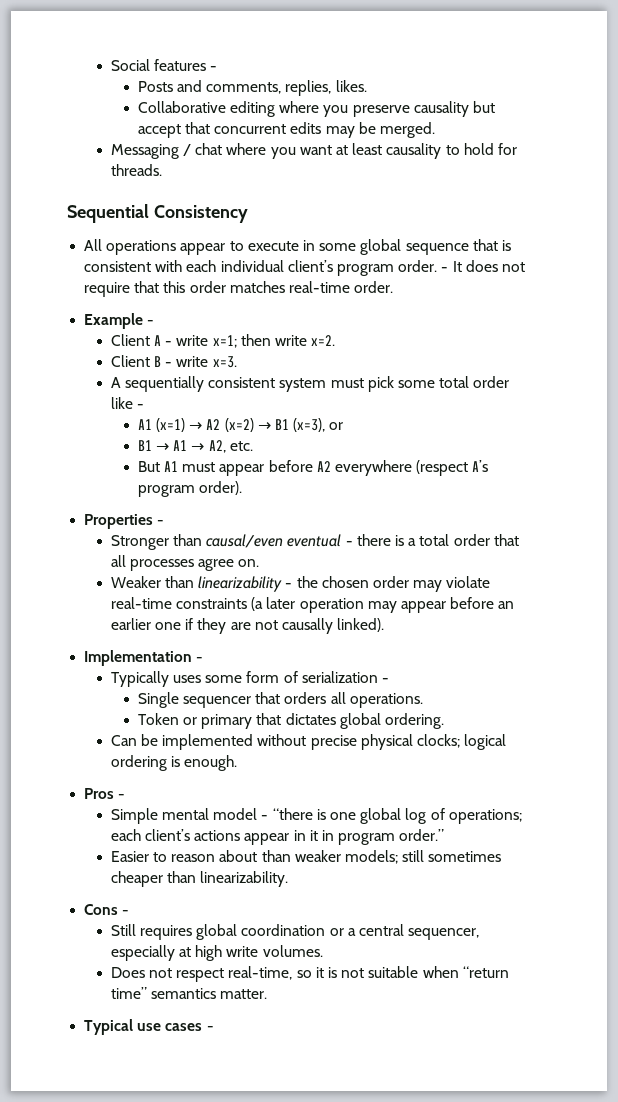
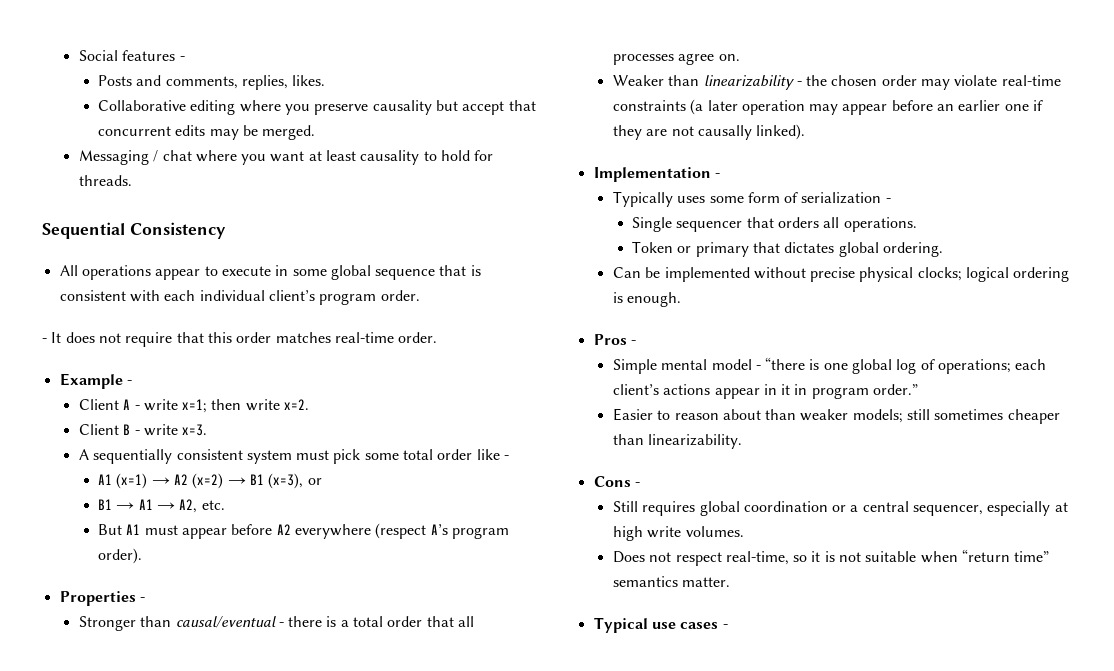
(438, 266) none -> (420, 295) //
[206,534,342,548] causal/even eventual -> [175,616,276,628] causal/eventual

